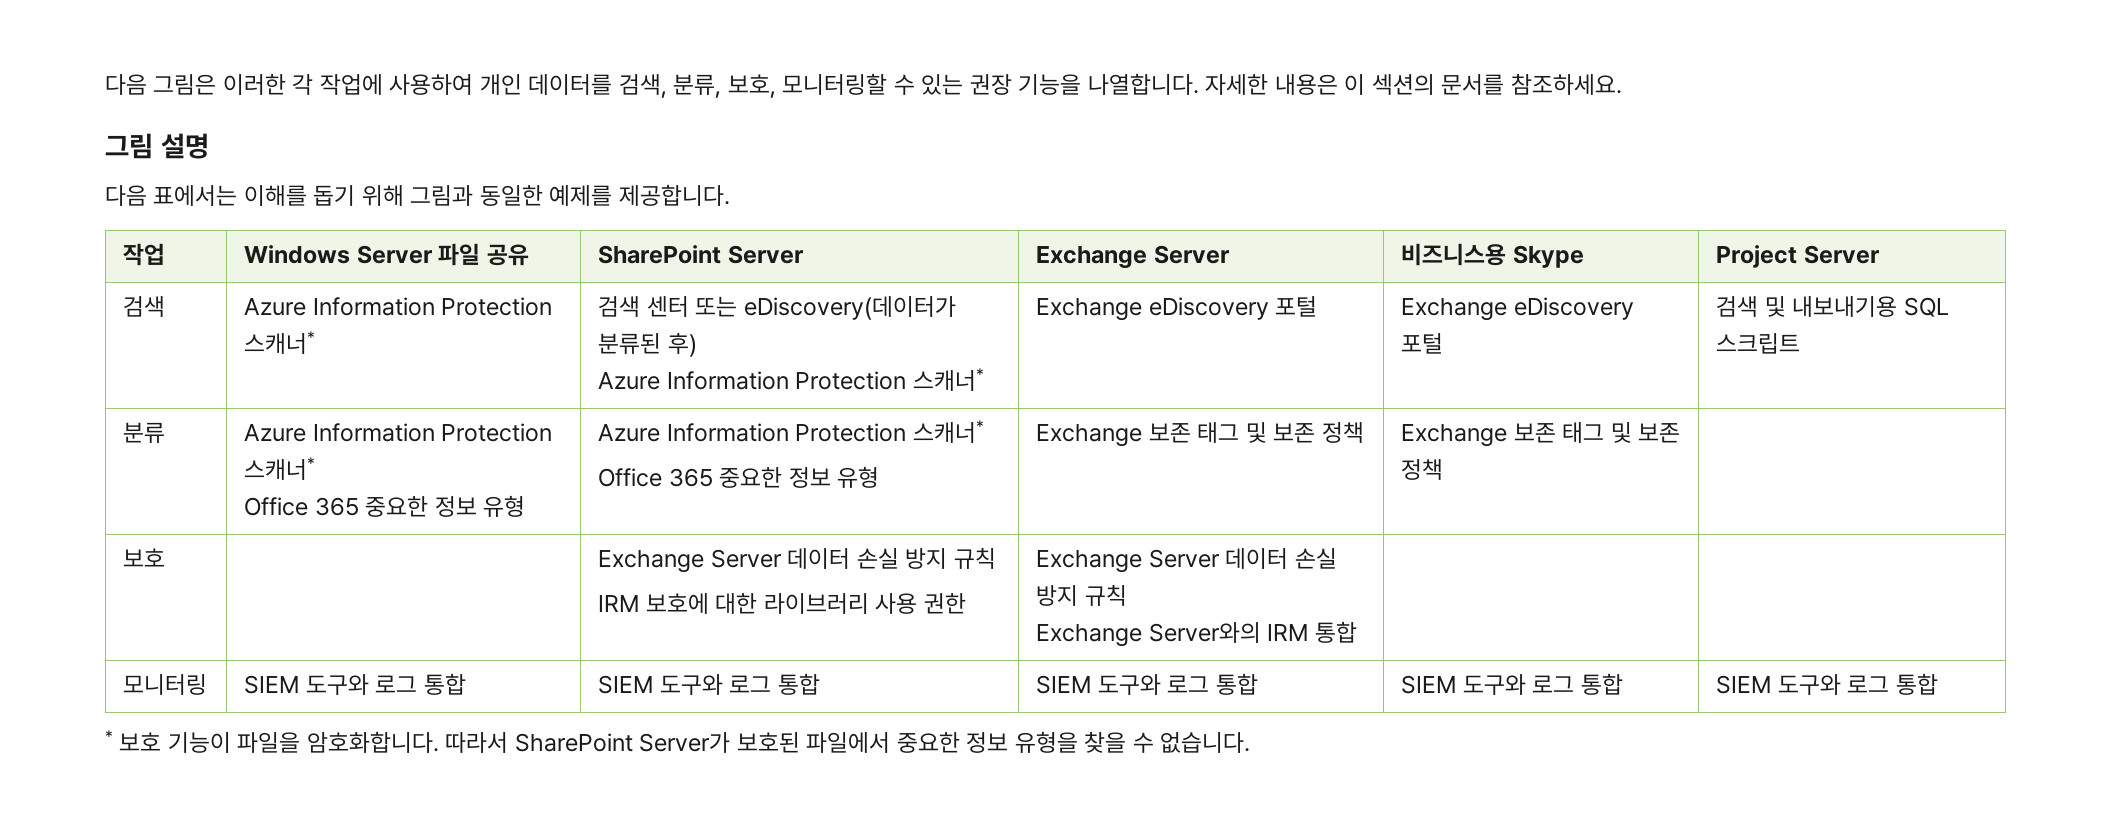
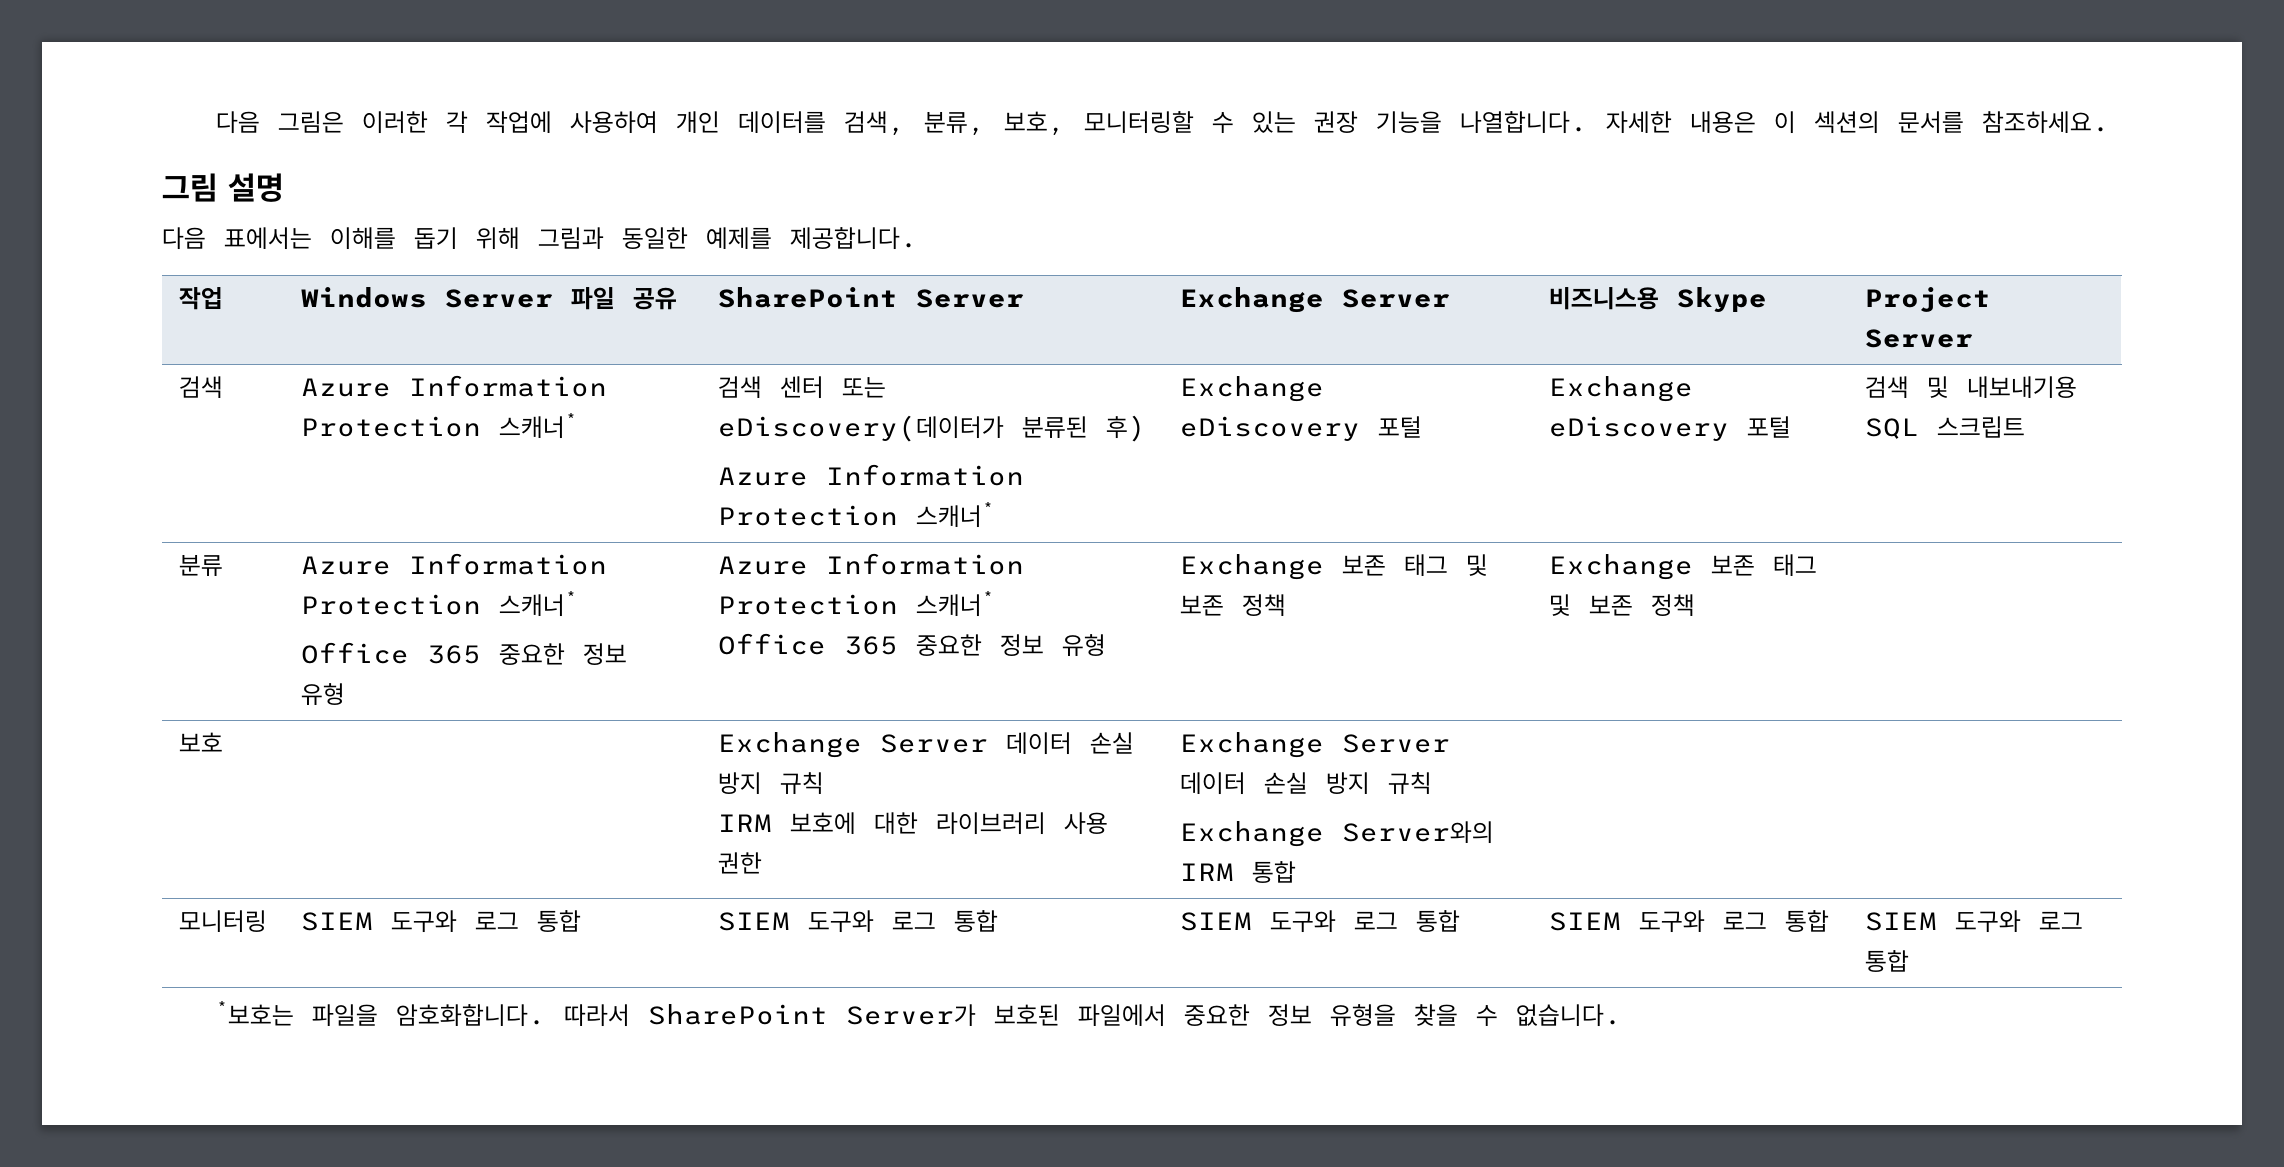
[105,730,231,753] * 보호 기능이 -> [215,1001,294,1026] *보호는

